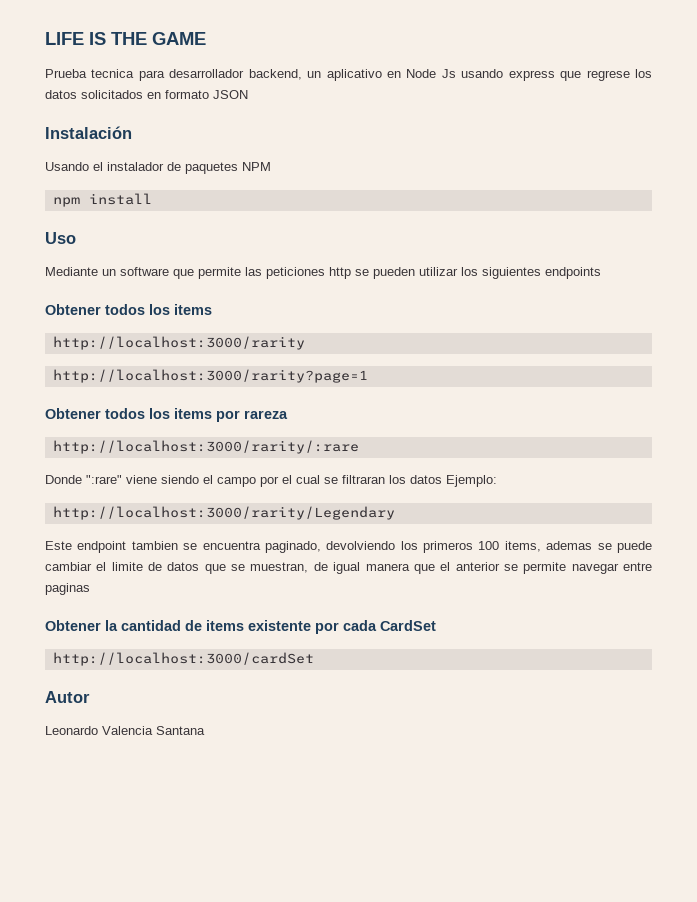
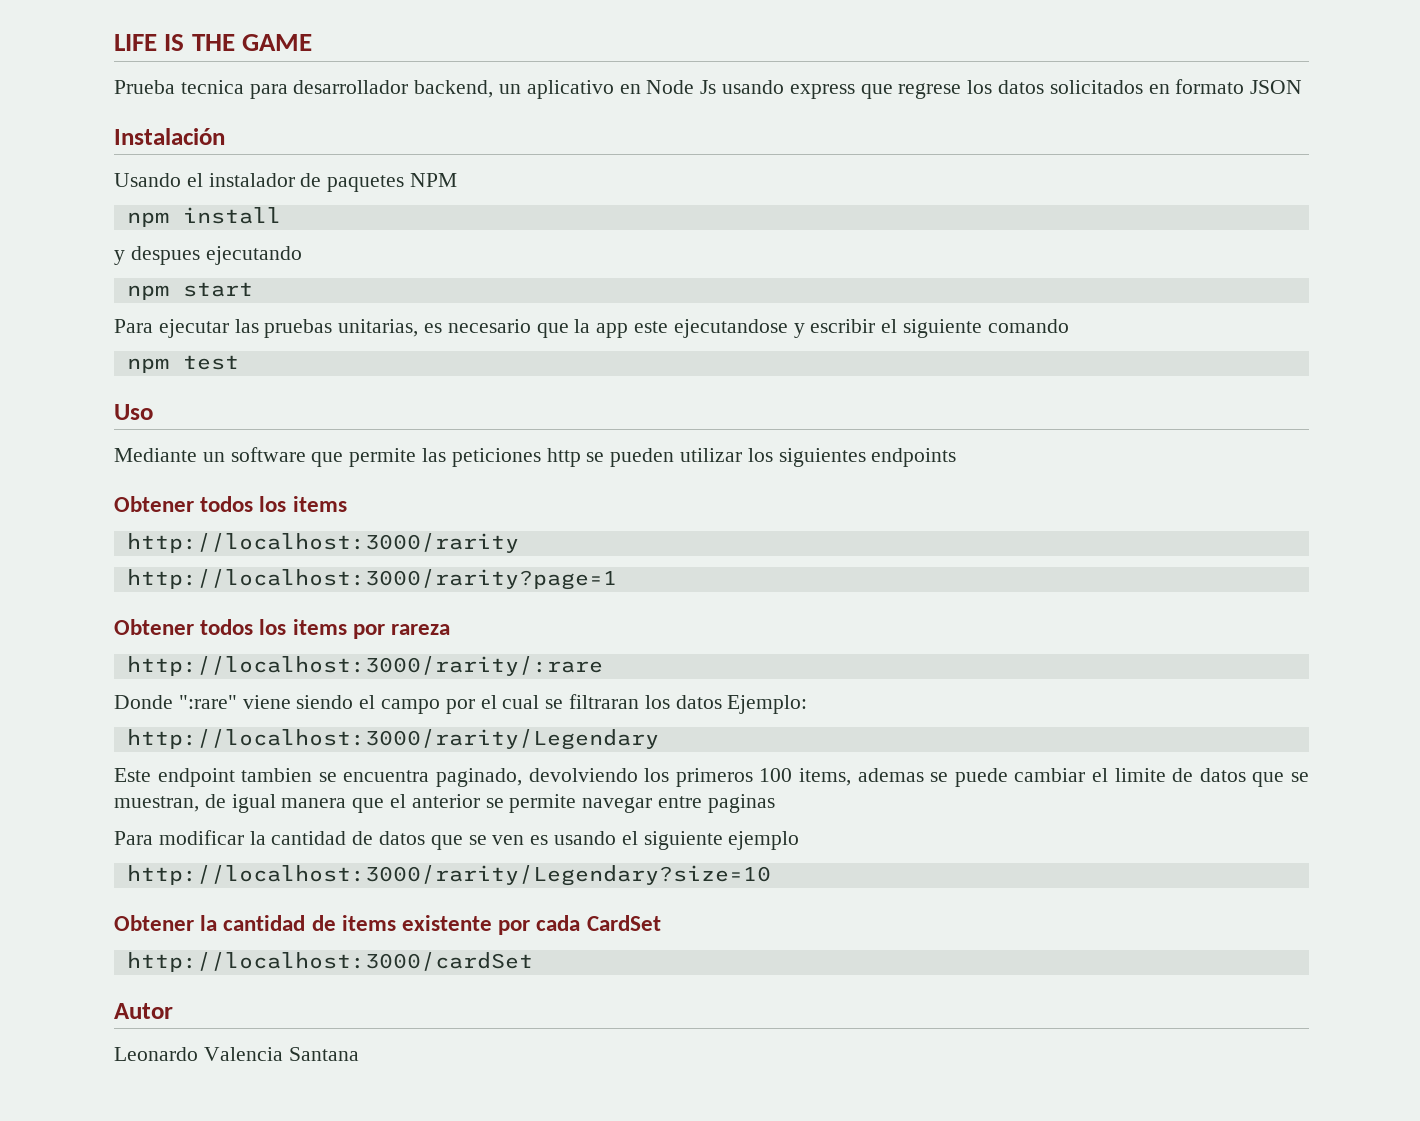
(152, 199) none -> [114,246,302,265] [126,282,253,300] [114,319,1069,338] [126,355,239,373] // y despues ejecutando // npm start // Para ejecutar las pruebas unitarias, es necesario que la app este ejecutandose y escribir el siguiente comando // npm test
(90, 589) none -> [114,830,800,850] [126,865,771,886] // Para modificar la cantidad de datos que se ven es usando el siguiente ejemplo // http://localhost:3000/rarity/Legendary?size=10

